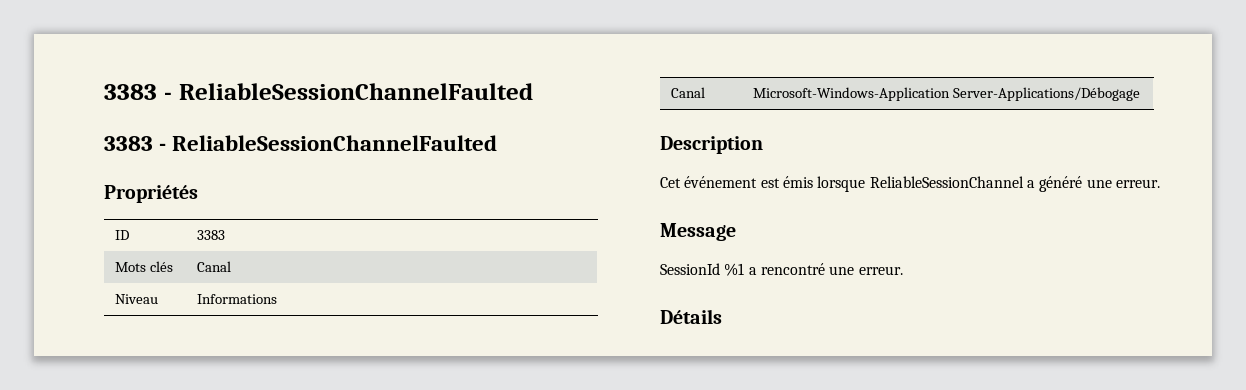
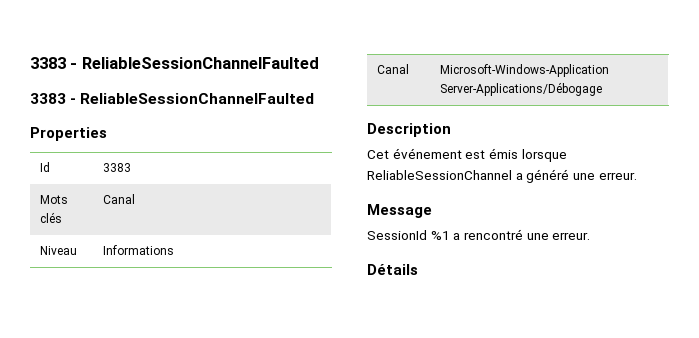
[104,185,198,203] [115,230,130,240] Propriétés // ID -> [30,127,107,141] [40,162,51,172] Properties // Id

